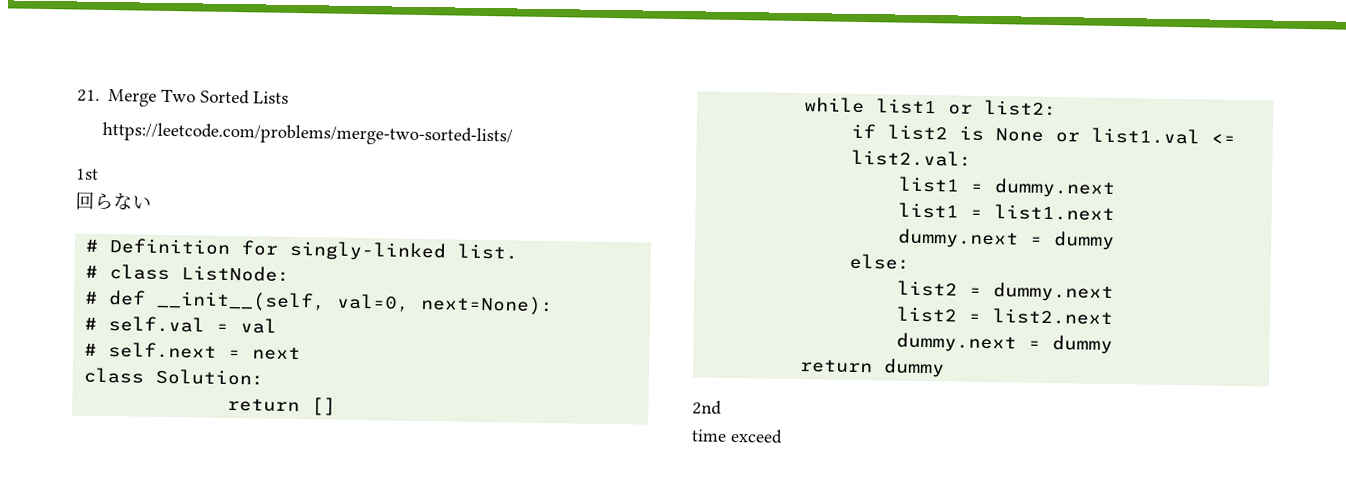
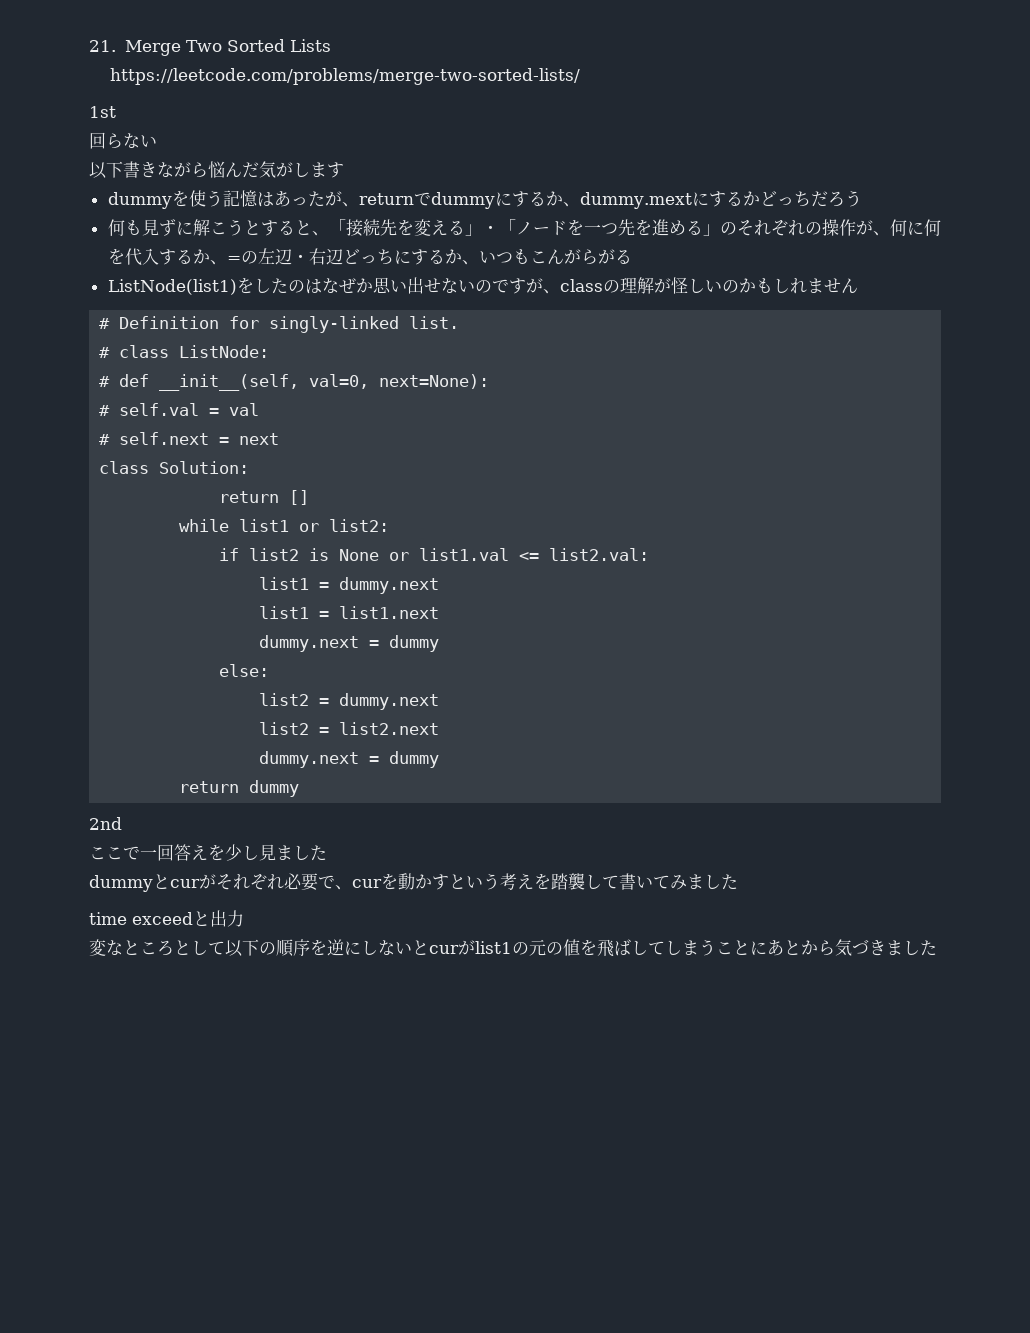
(152, 202) none -> [89,161,344,179] [107,190,862,209] [107,219,941,237] [107,248,632,266] [107,277,858,295] // 以下書きながら悩んだ気がします // dummyを使う記憶はあったが、returnでdummyにするか、dummy.mextにするかどっちだろう // 何も見ずに解こうとすると、「接続先を変える」・「ノードを一つ先を進める」のそれぞれの操作が、何に何を代入するか、=の左辺・右辺どっちにするか、いつもこんがらがる // ListNode(list1)をしたのはなぜか思い出せないのですが、classの理解が怪しいのかもしれません
[691,428,783,444] time exceed -> [89,844,327,861] [89,873,738,892] [89,910,244,927] [89,939,937,957] ここで一回答えを少し見ました // dummyとcurがそれぞれ必要で、curを動かすという考えを踏襲して書いてみました // time exceedと出力 // 変なところとして以下の順序を逆にしないとcurがlist1の元の値を飛ばしてしまうことにあとから気づきました

